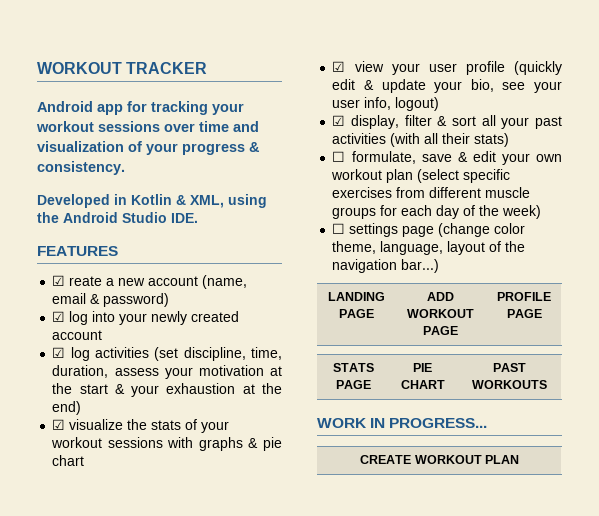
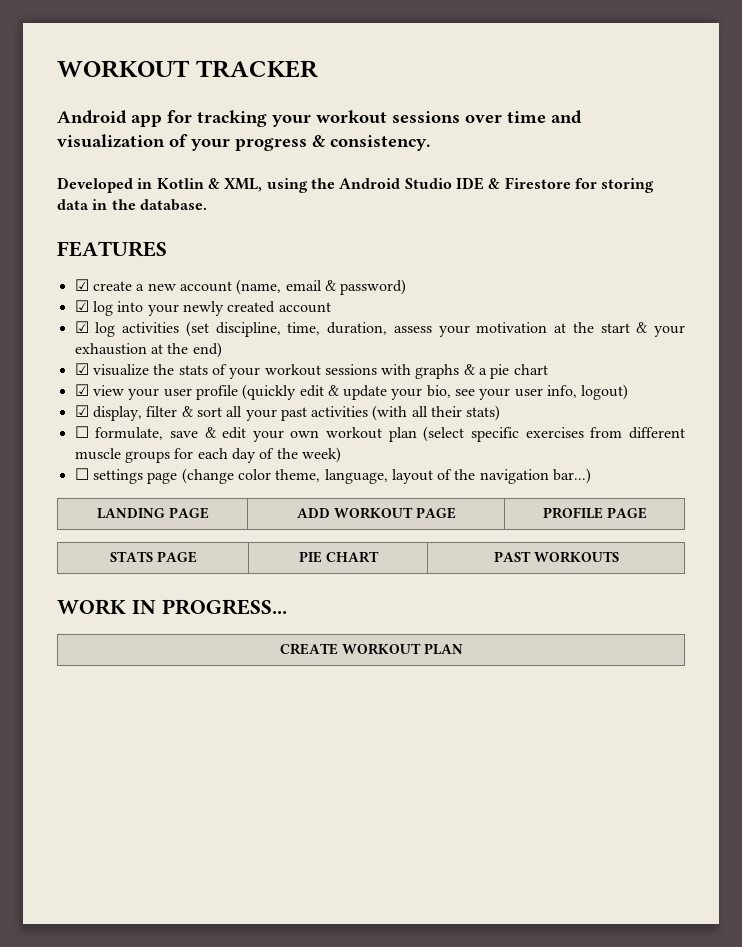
[171,213,198,223] IDE. -> [455,177,655,193] [57,199,207,211] IDE & Firestore for storing data in the database.
[69,276,103,286] reate -> [92,281,132,291] create
(259, 443) none -> [479,368,488,375] a

